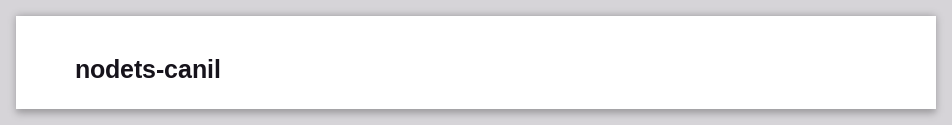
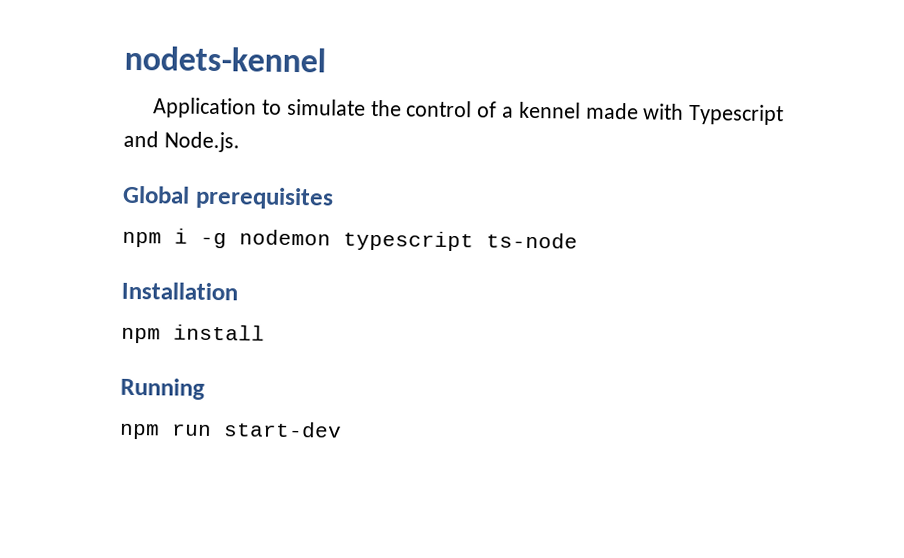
[75,59,221,78] nodets-canil -> [124,45,326,73] [153,97,785,126] [123,130,240,153] [122,185,334,210] [122,228,578,252] [121,281,238,301] [121,324,265,344] [120,377,205,400] [119,421,342,440] nodets-kennel // Application to simulate the control of a kennel made with Typescript and Node.js. // Global prerequisites // npm i -g nodemon typescript ts-node // Installation // npm install // Running // npm run start-dev

